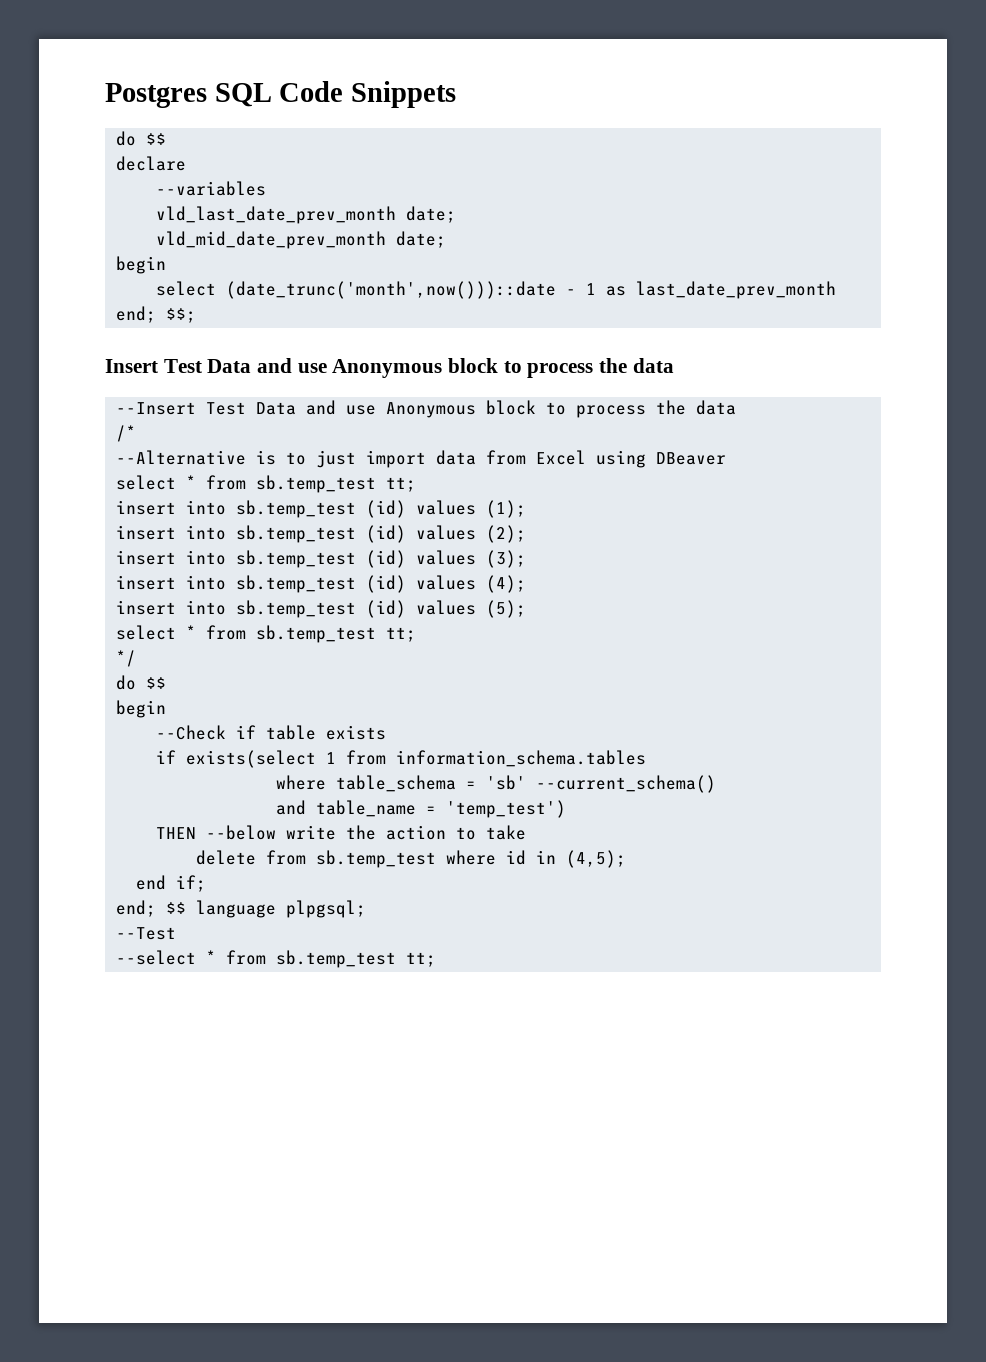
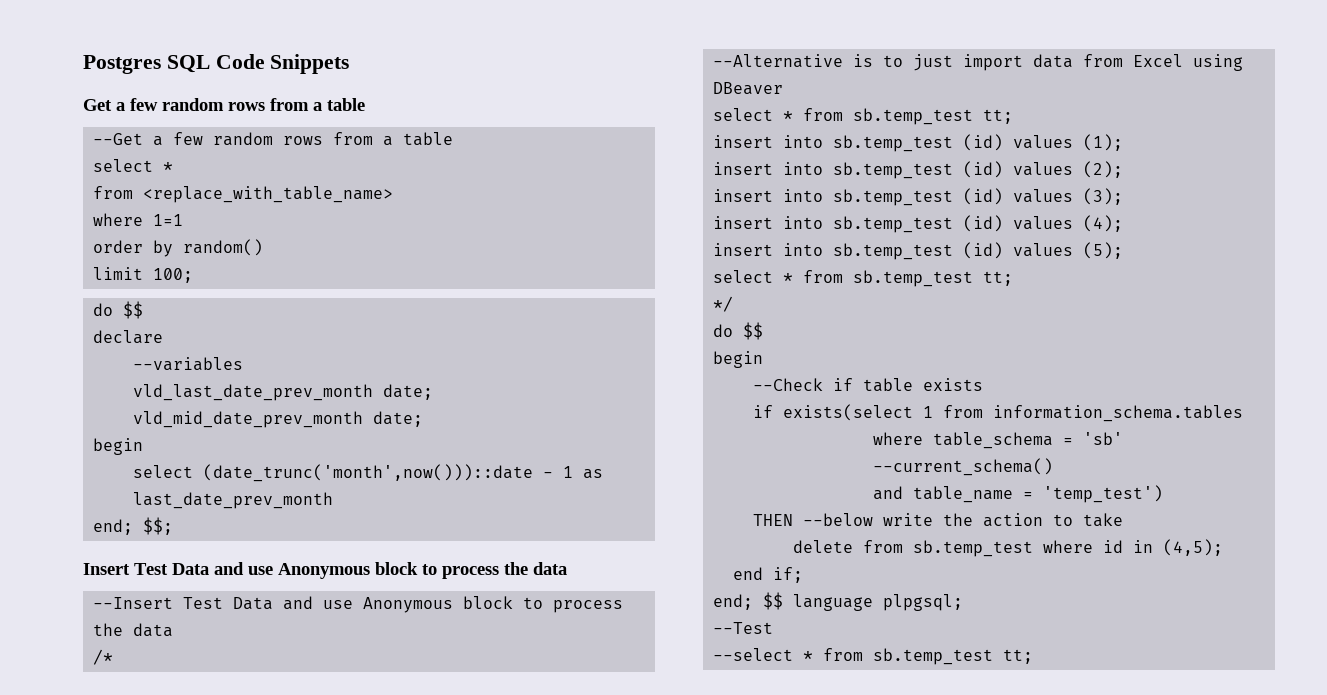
(457, 94) none -> [83,98,365,111] [93,132,454,146] [93,159,174,172] [93,186,394,203] [93,213,184,226] [93,239,264,257] [93,267,194,283] // Get a few random rows from a table // --Get a few random rows from a table // select * // from <replace_with_table_name> // where 1=1 // order by random() // limit 100;

